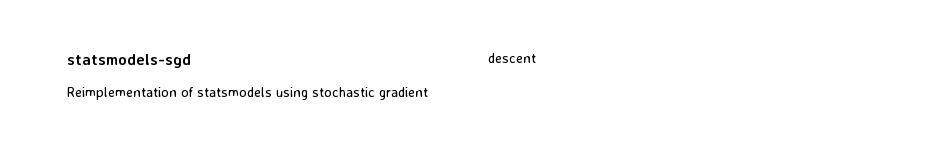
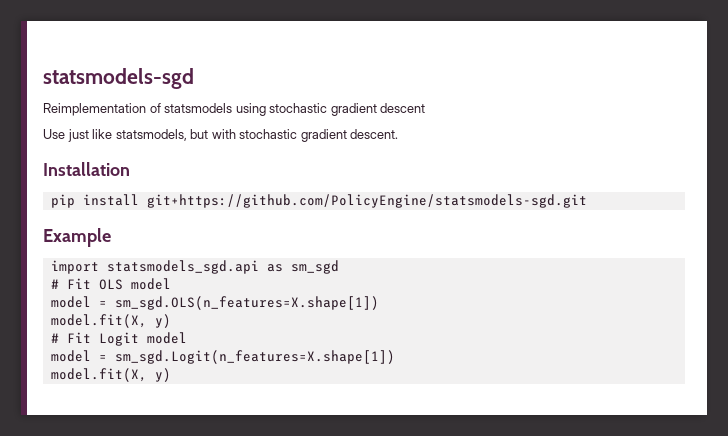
(536, 58) none -> [43,129,399,142] [43,162,130,176] [50,194,587,208] [43,228,111,247] [50,260,339,274] [50,278,171,290] [50,296,379,310] [50,314,171,328] [50,332,187,346] [50,350,395,364] [50,368,171,382] // Use just like statsmodels, but with stochastic gradient descent. // Installation // pip install git+https://github.com/PolicyEngine/statsmodels-sgd.git // Example // import statsmodels_sgd.api as sm_sgd // # Fit OLS model // model = sm_sgd.OLS(n_features=X.shape[1]) // model.fit(X, y) // # Fit Logit model // model = sm_sgd.Logit(n_features=X.shape[1]) // model.fit(X, y)

